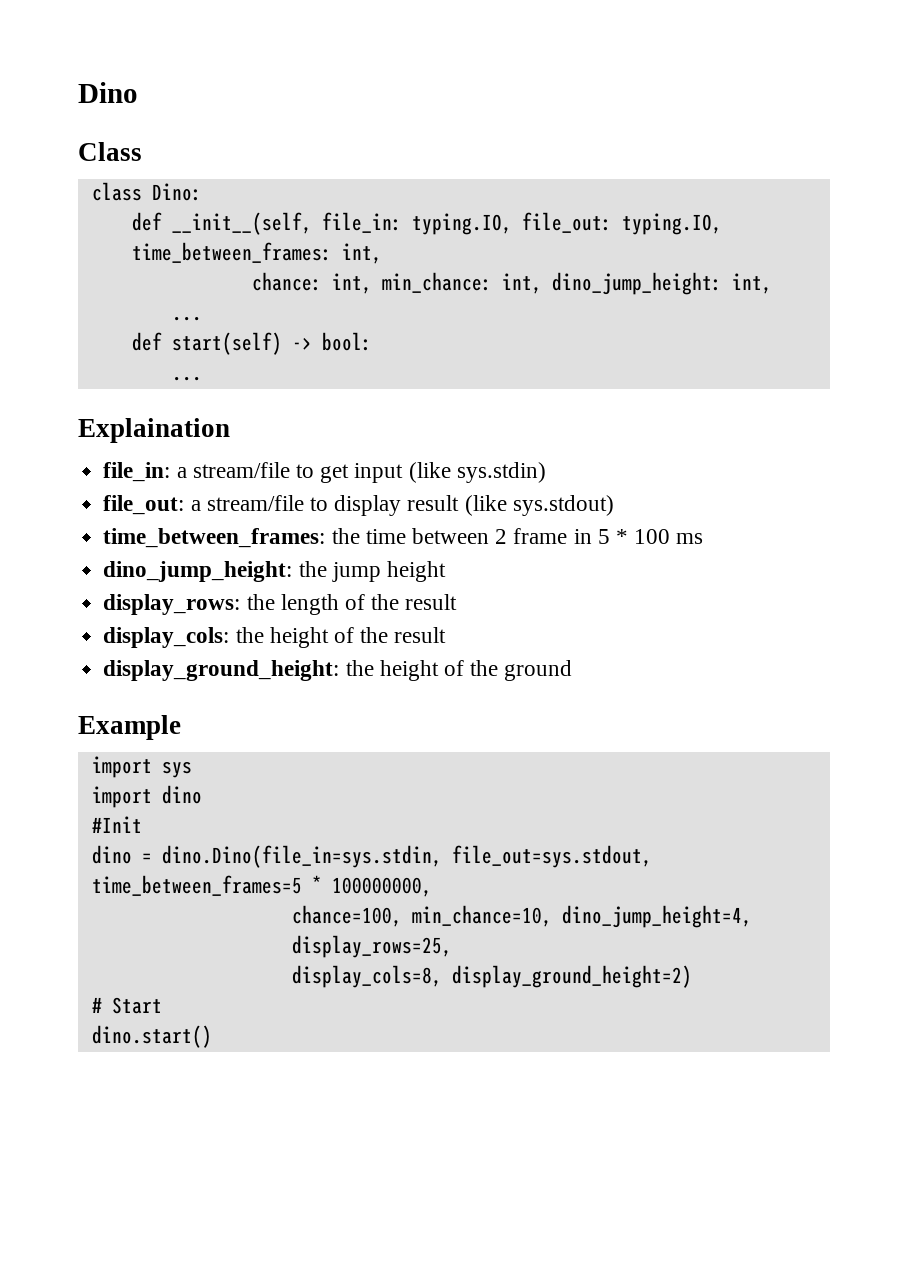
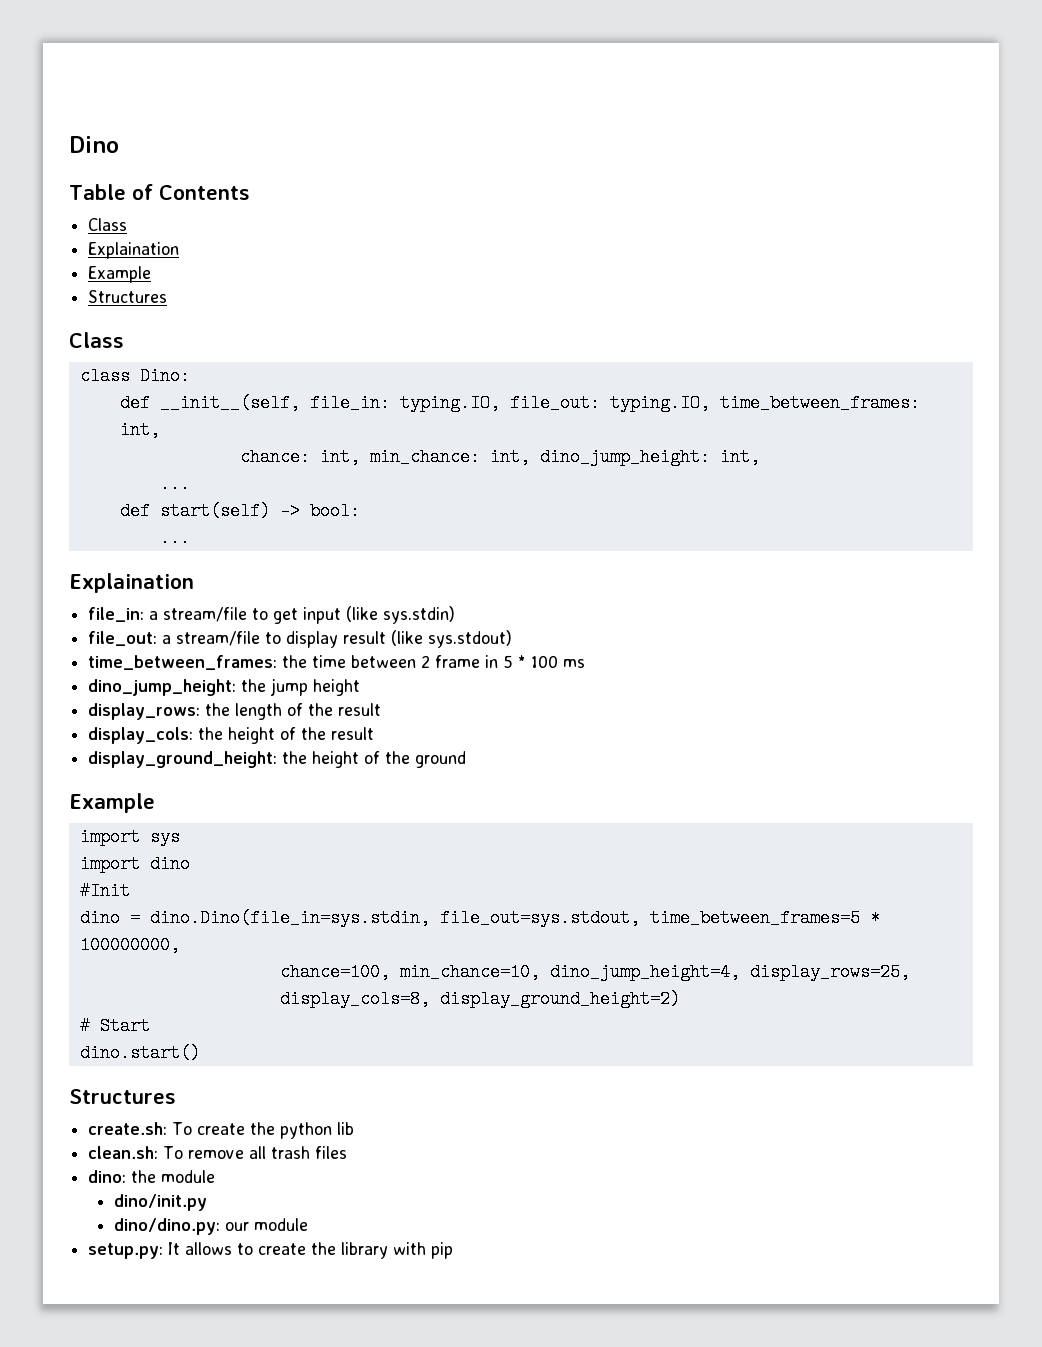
(138, 92) none -> [69,184,250,200] [88,218,128,231] [88,242,180,259] [88,266,152,283] [88,290,168,303] // Table of Contents // Class // Explaination // Example // Structures
(212, 1036) none -> [69,1089,176,1104] [88,1122,355,1139] [88,1146,348,1159] [88,1170,216,1183] [114,1194,208,1211] [114,1218,309,1235] [88,1242,454,1259] // Structures // create.sh: To create the python lib // clean.sh: To remove all trash files // dino: the module // dino/init.py // dino/dino.py: our module // setup.py: It allows to create the library with pip

